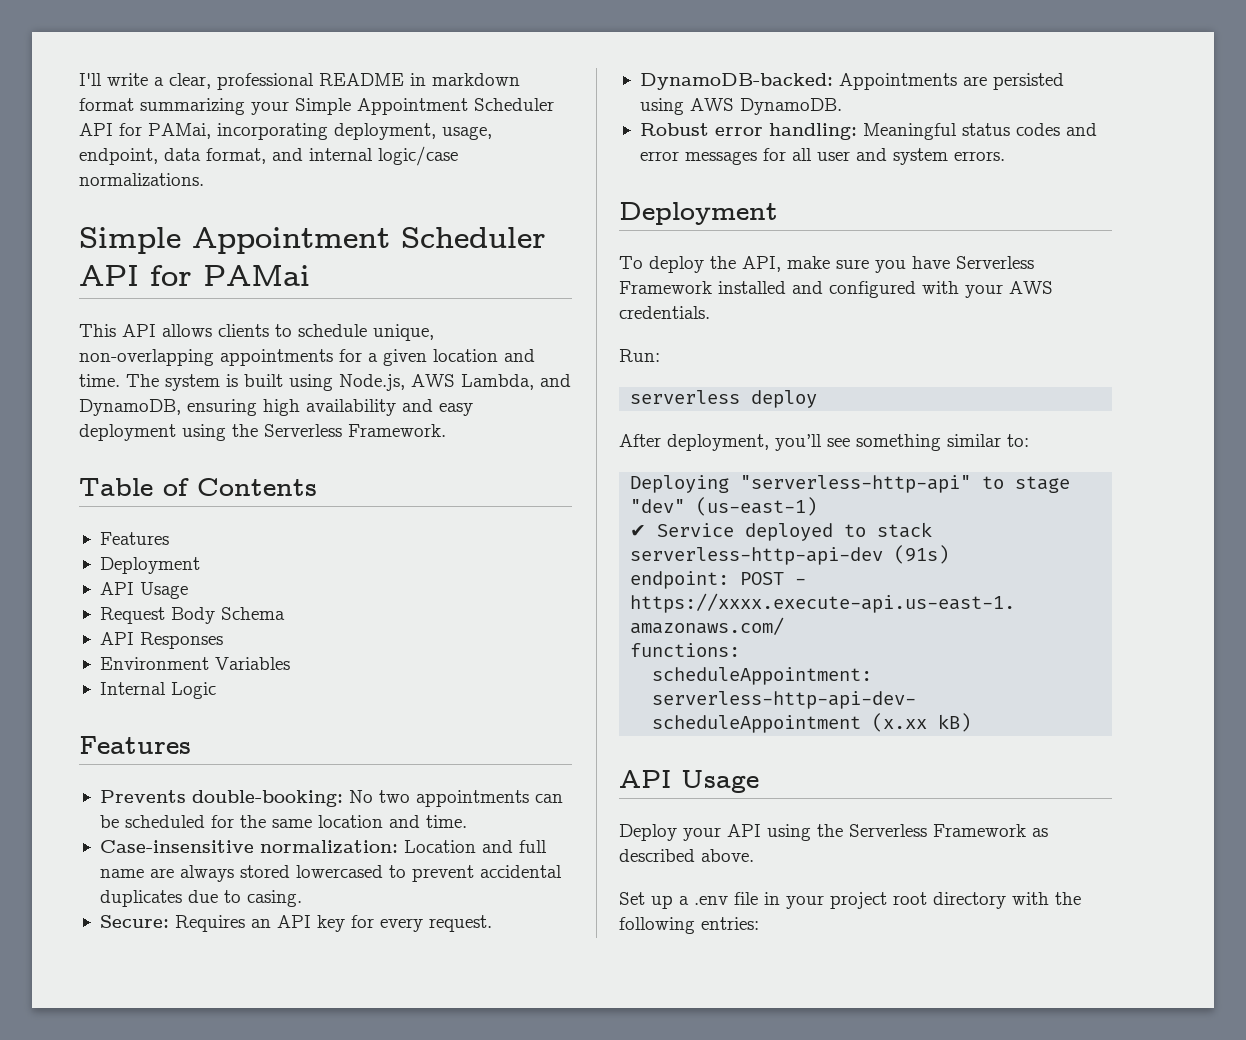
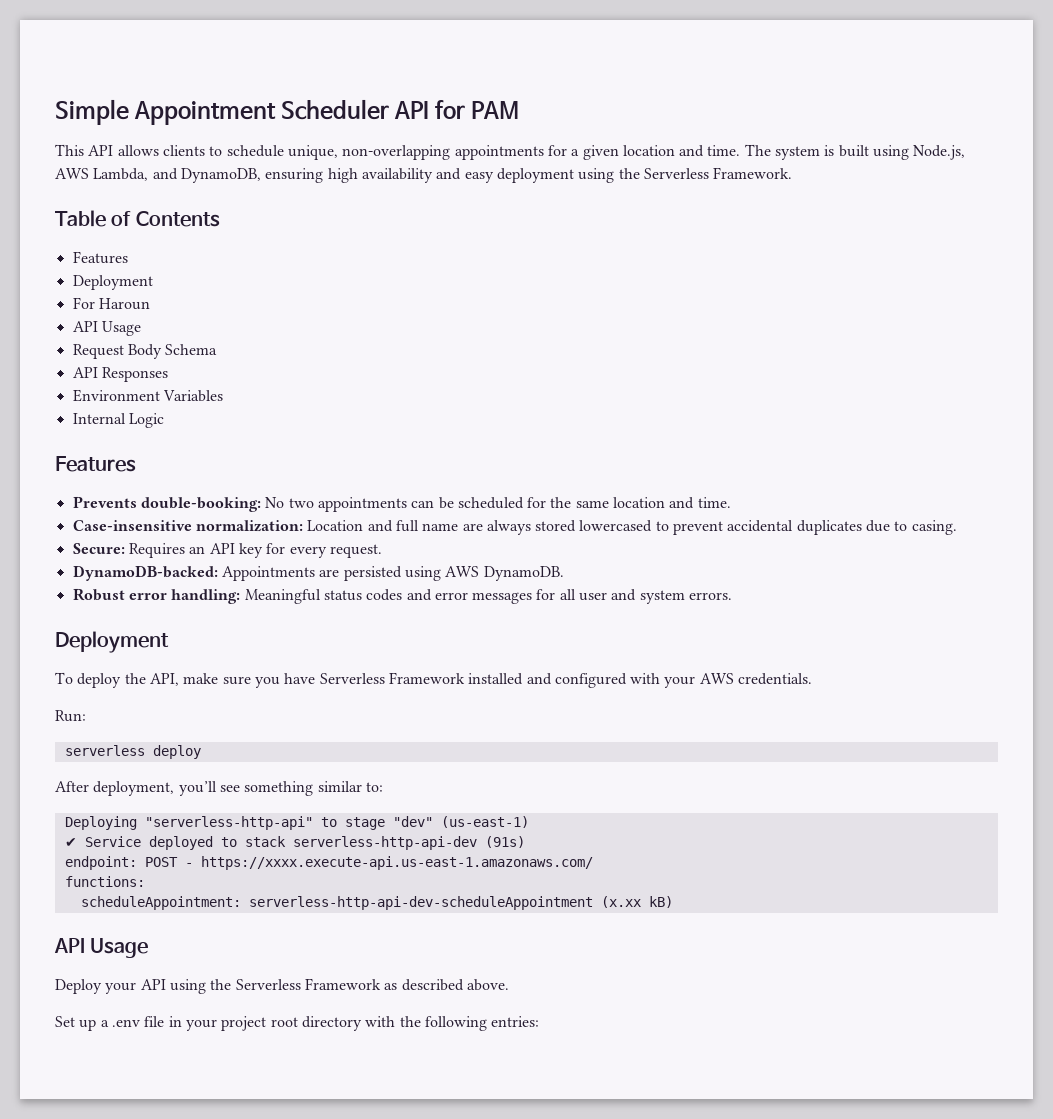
[79,73,520,90] [79,98,554,115] [79,123,492,140] [79,146,458,166] [79,173,204,186] [79,227,546,254] [79,265,310,286] I'll write a clear, professional README in markdown format summarizing your Simple Appointment Scheduler API for PAMai, incorporating deployment, usage, endpoint, data format, and internal logic/case normalizations. // Simple Appointment Scheduler API for PAMai -> [55,99,520,125] Simple Appointment Scheduler API for PAM
(200, 565) none -> [72,297,150,310] // For Haroun

